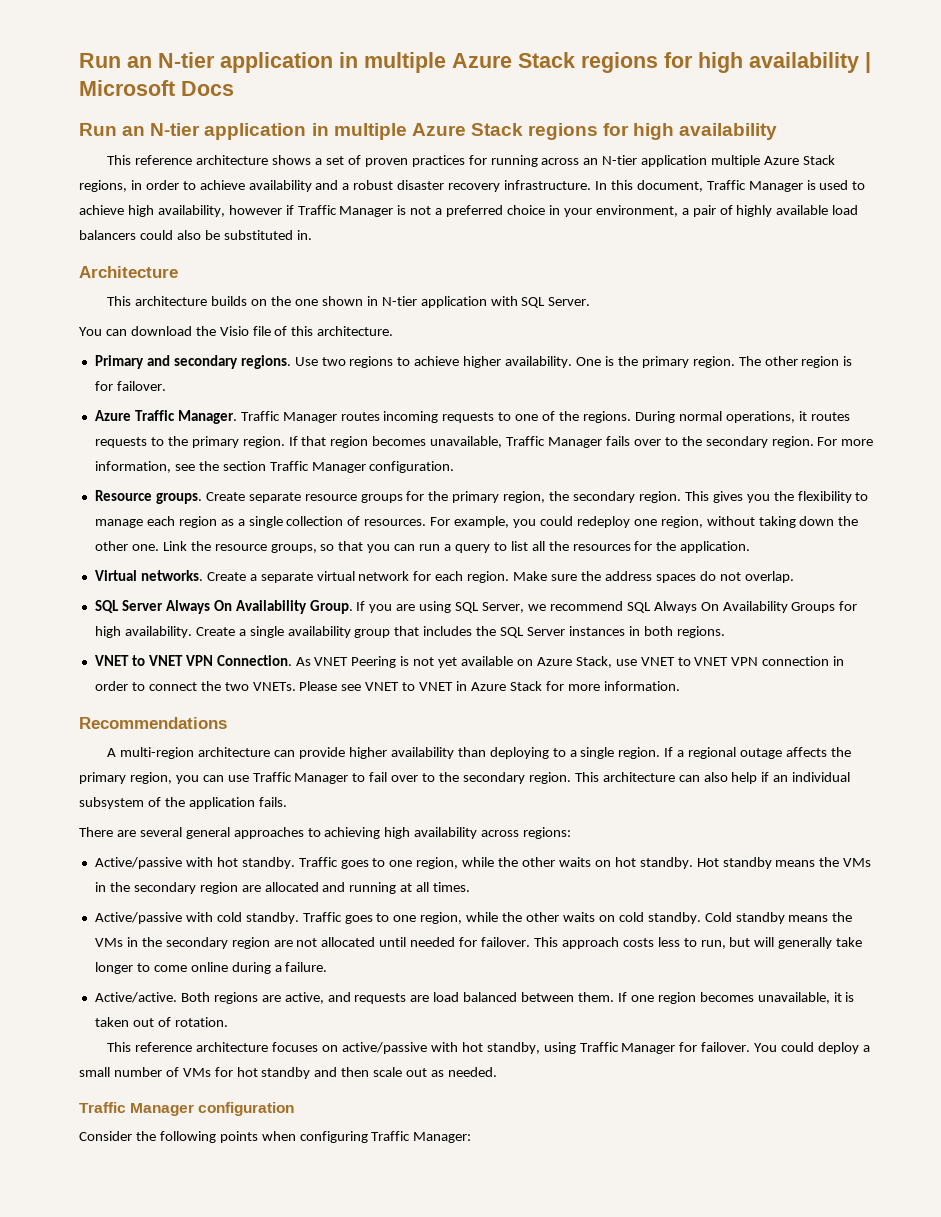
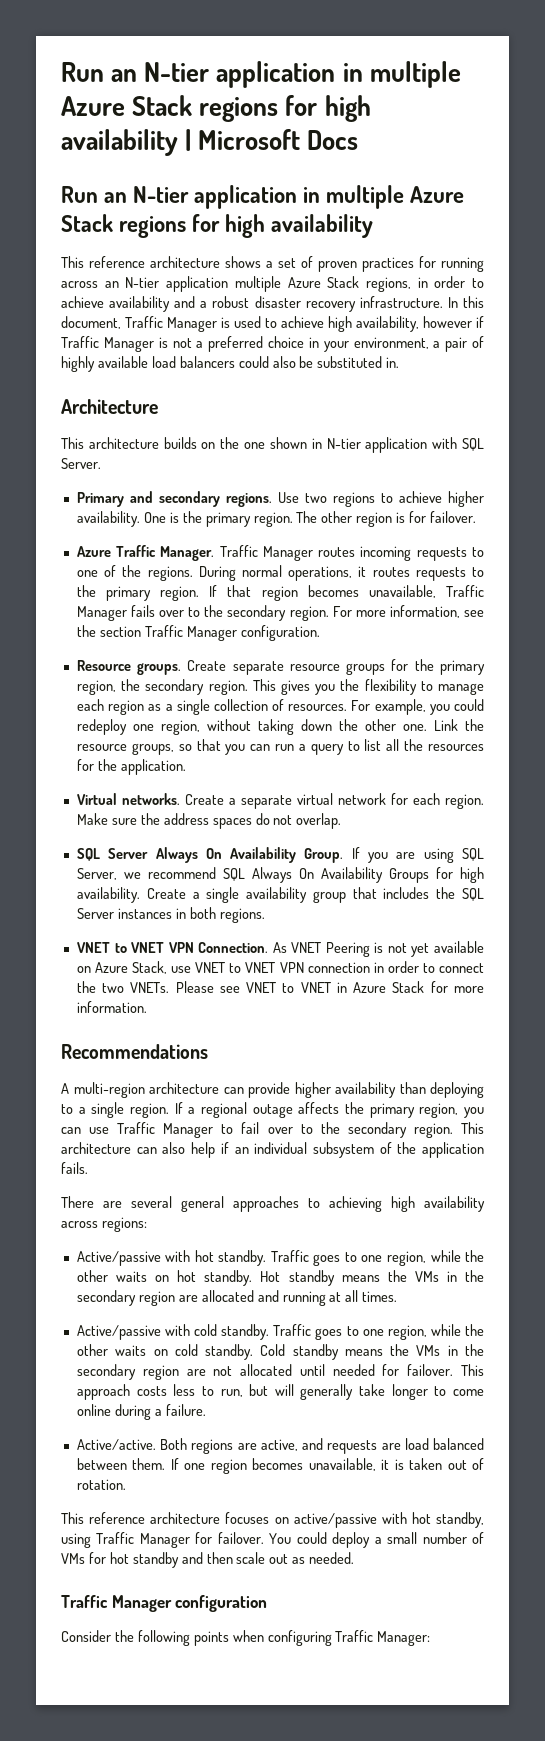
[79,326,394,336] // You can download the Visio file of this architecture. -> (101, 463) none

